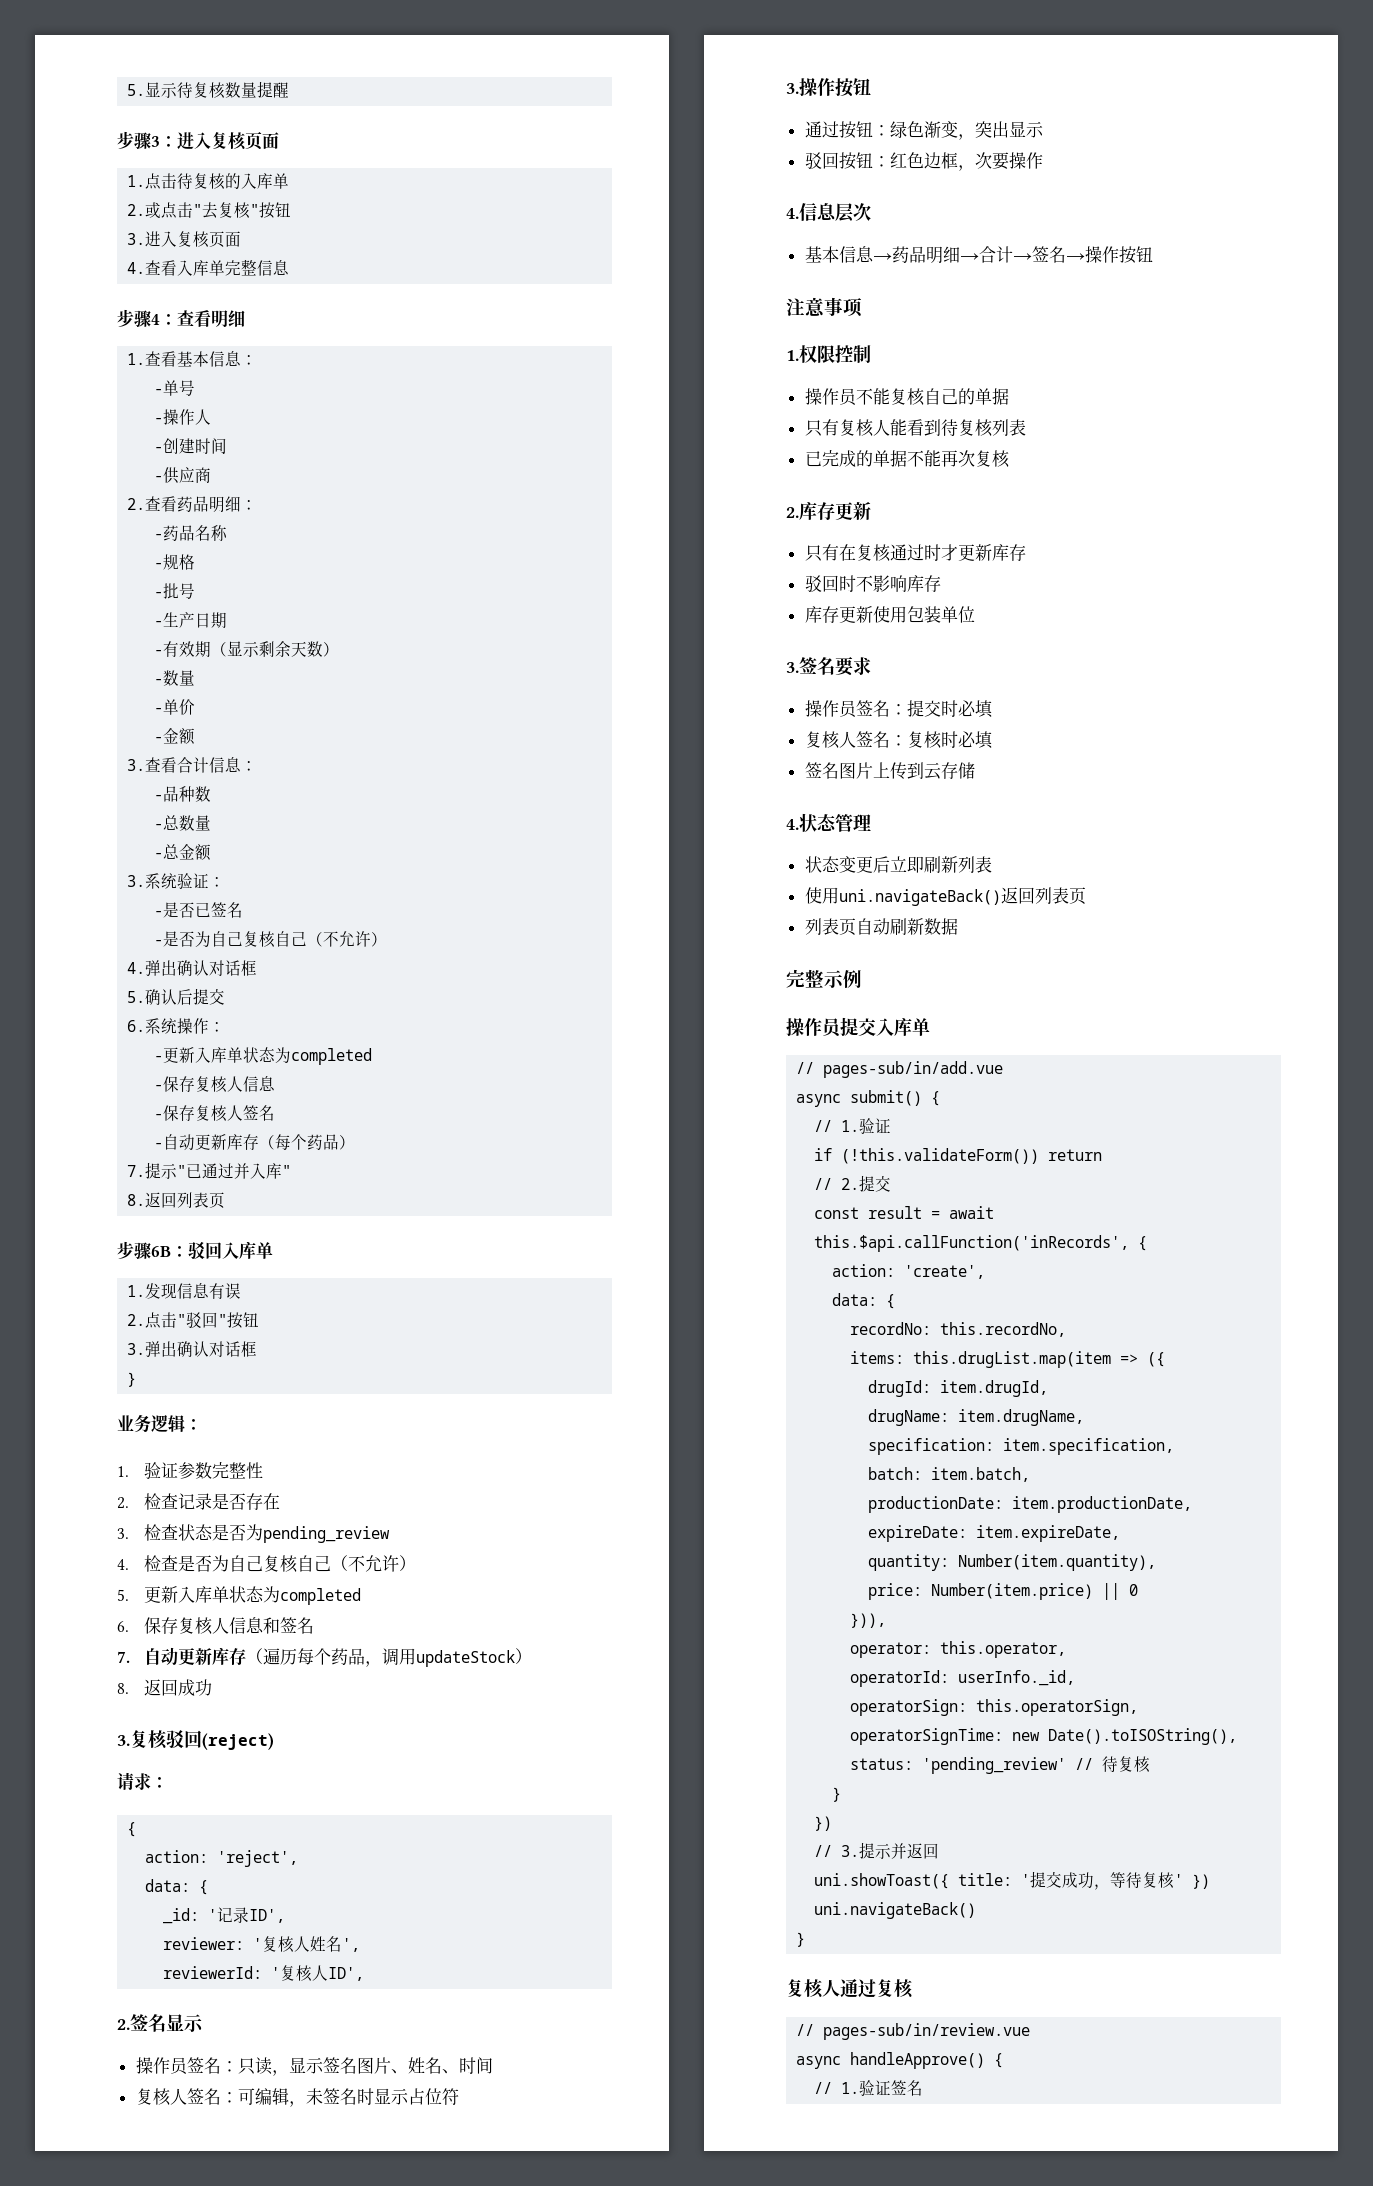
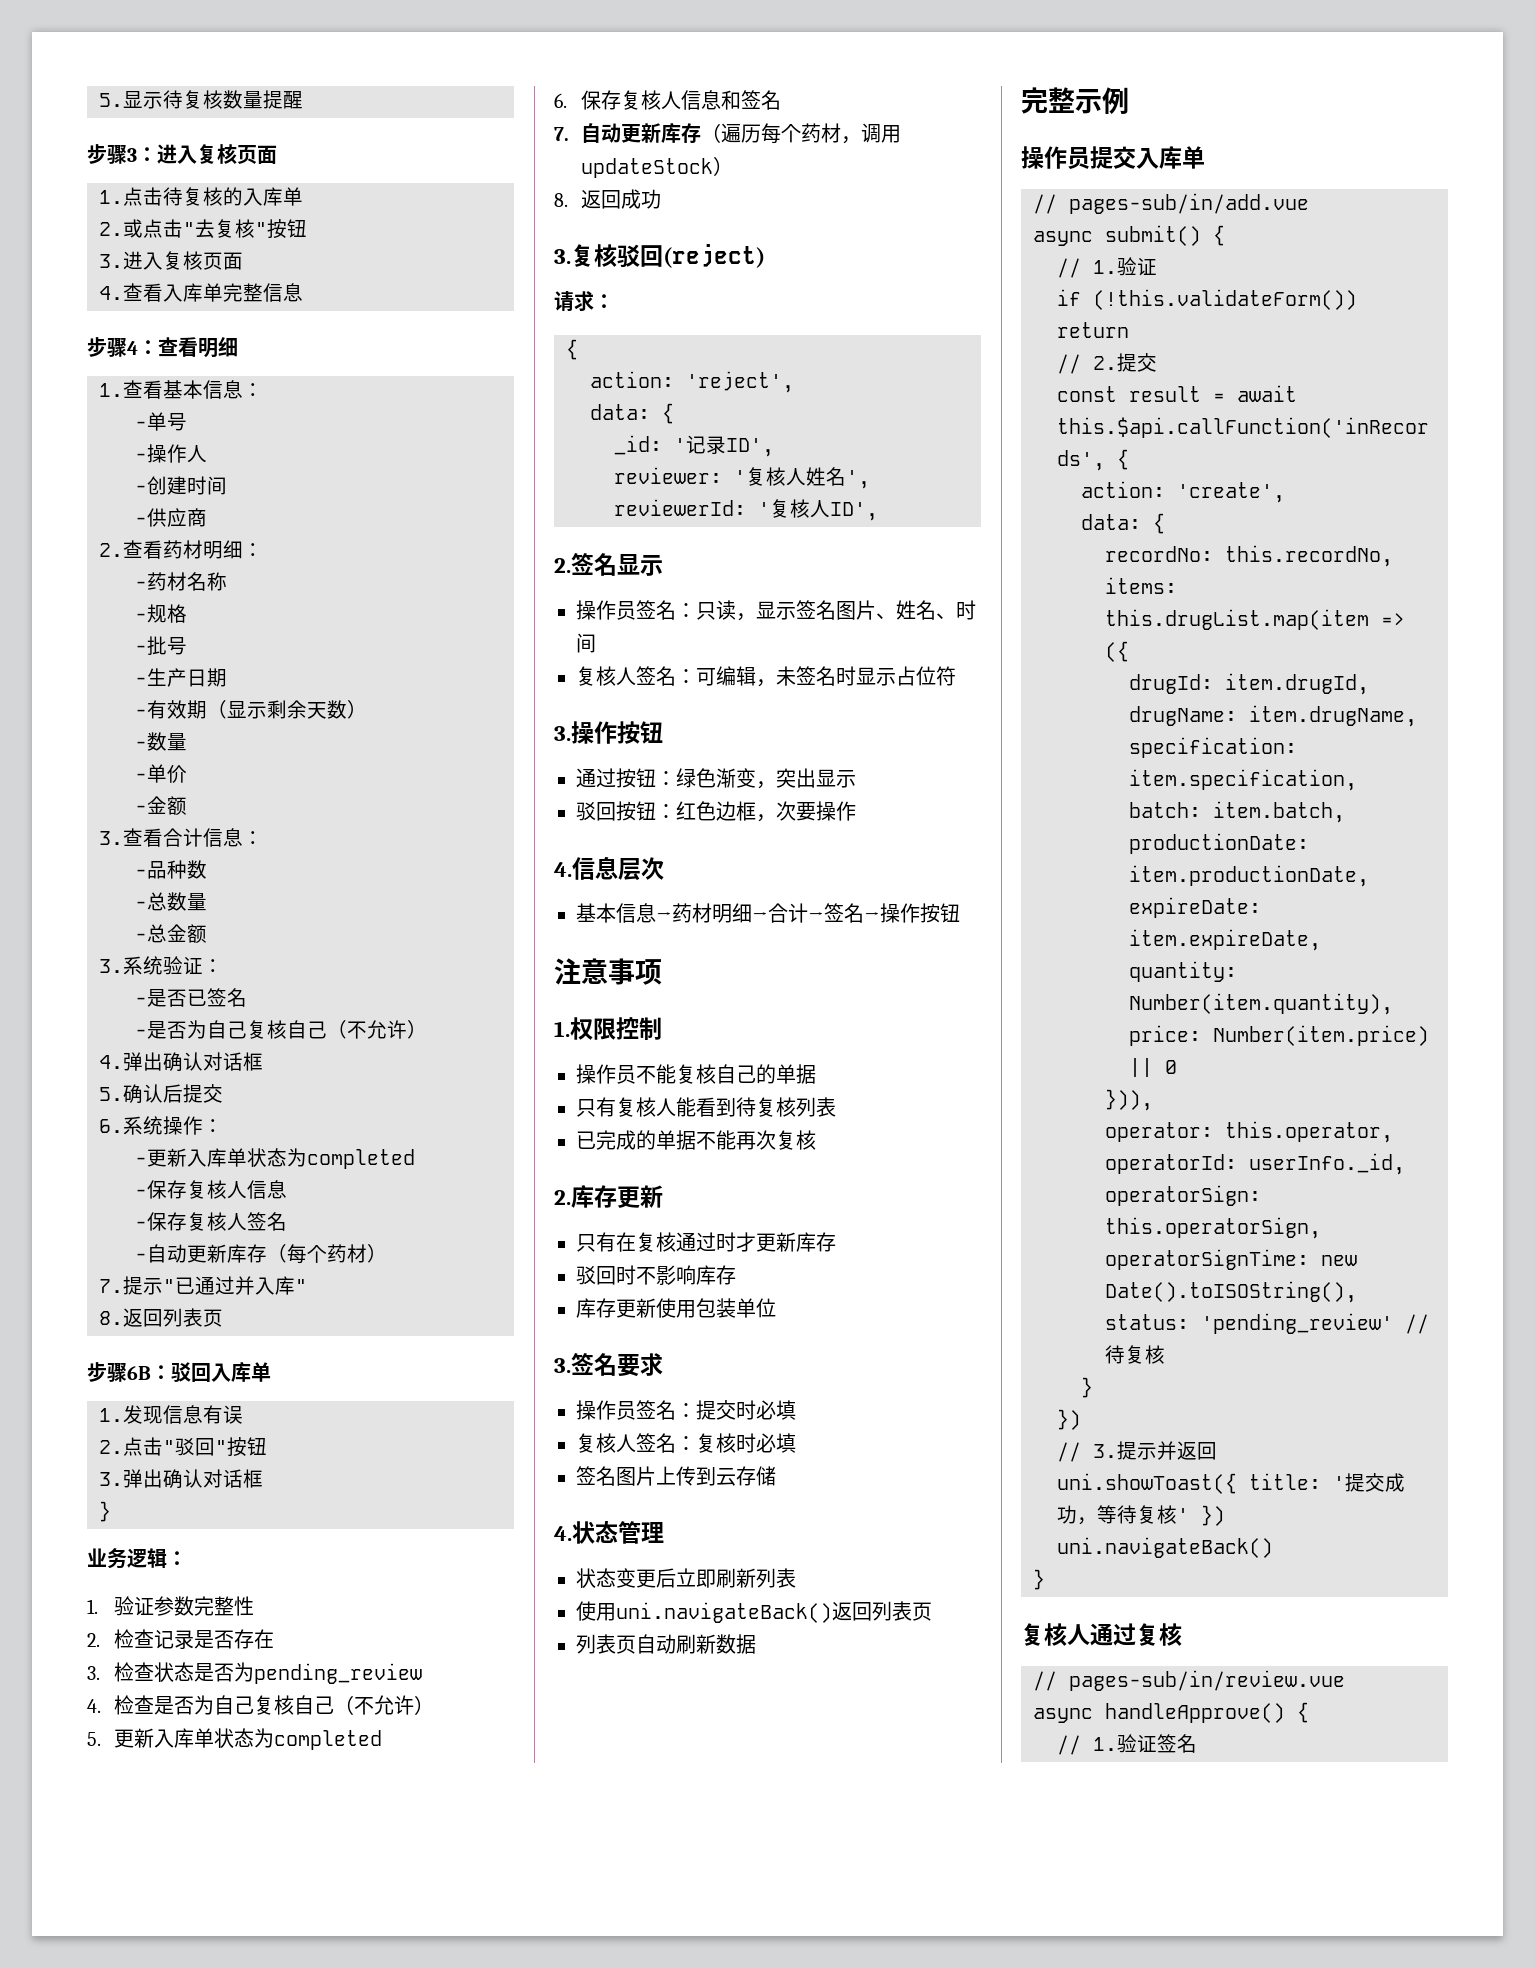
[193,496,210,512] 品 -> [183,540,203,559] 材
[179,525,196,541] 品 -> [167,572,187,591] 材
[323,1134,340,1150] 品 -> [347,1244,367,1263] 材
[347,1648,365,1665] 品 -> [821,123,842,143] 材
[908,246,926,263] 品 -> [692,903,712,923] 材

